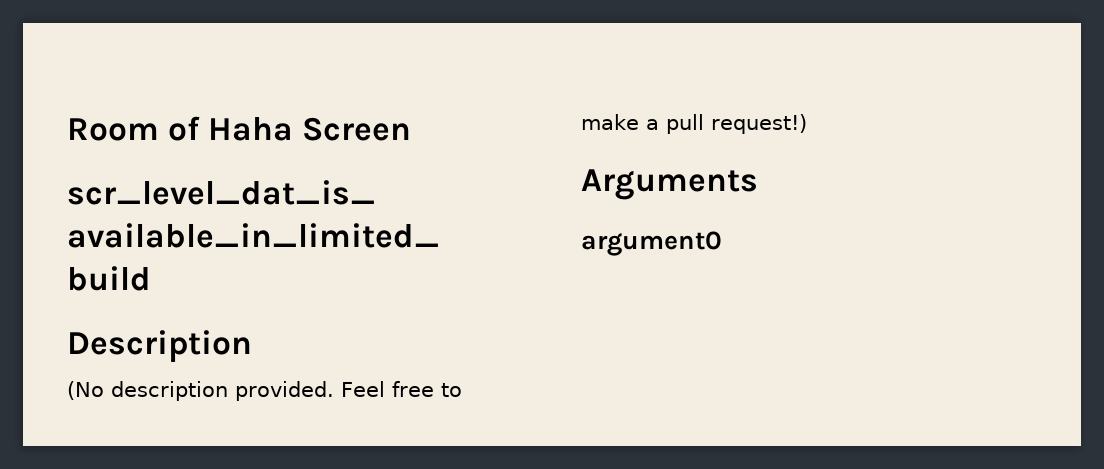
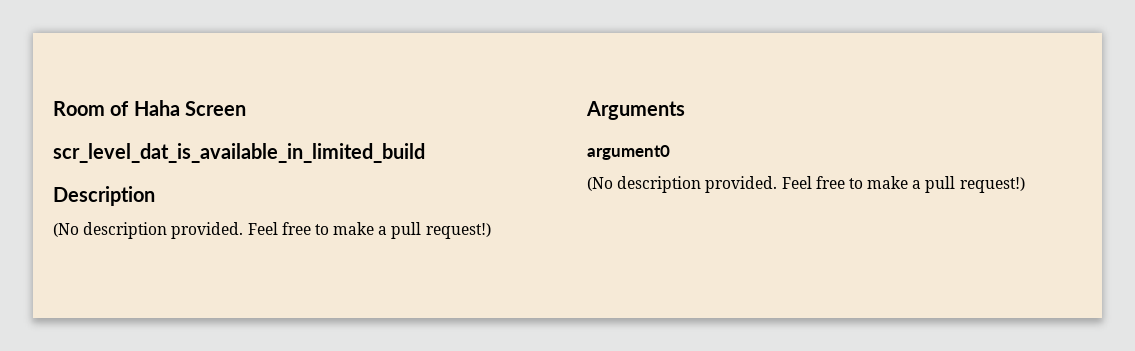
(722, 243) none -> [587,176,1025,193] // (No description provided. Feel free to make a pull request!)

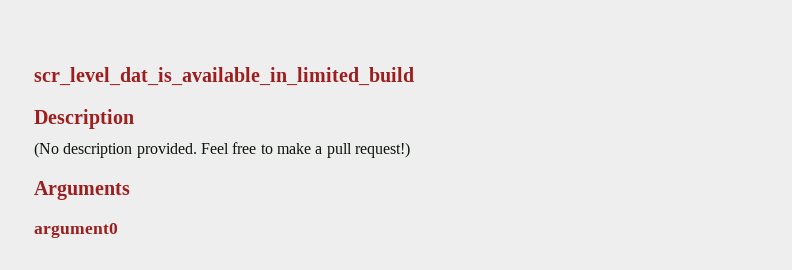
[53,100,246,116] Room of Haha Screen // -> (34, 76) none
[587,176,1025,193] // (No description provided. Feel free to make a pull request!) -> (118, 230) none

